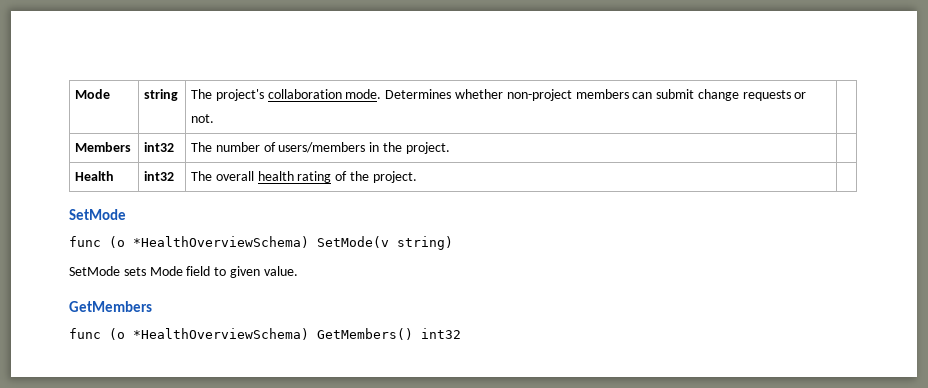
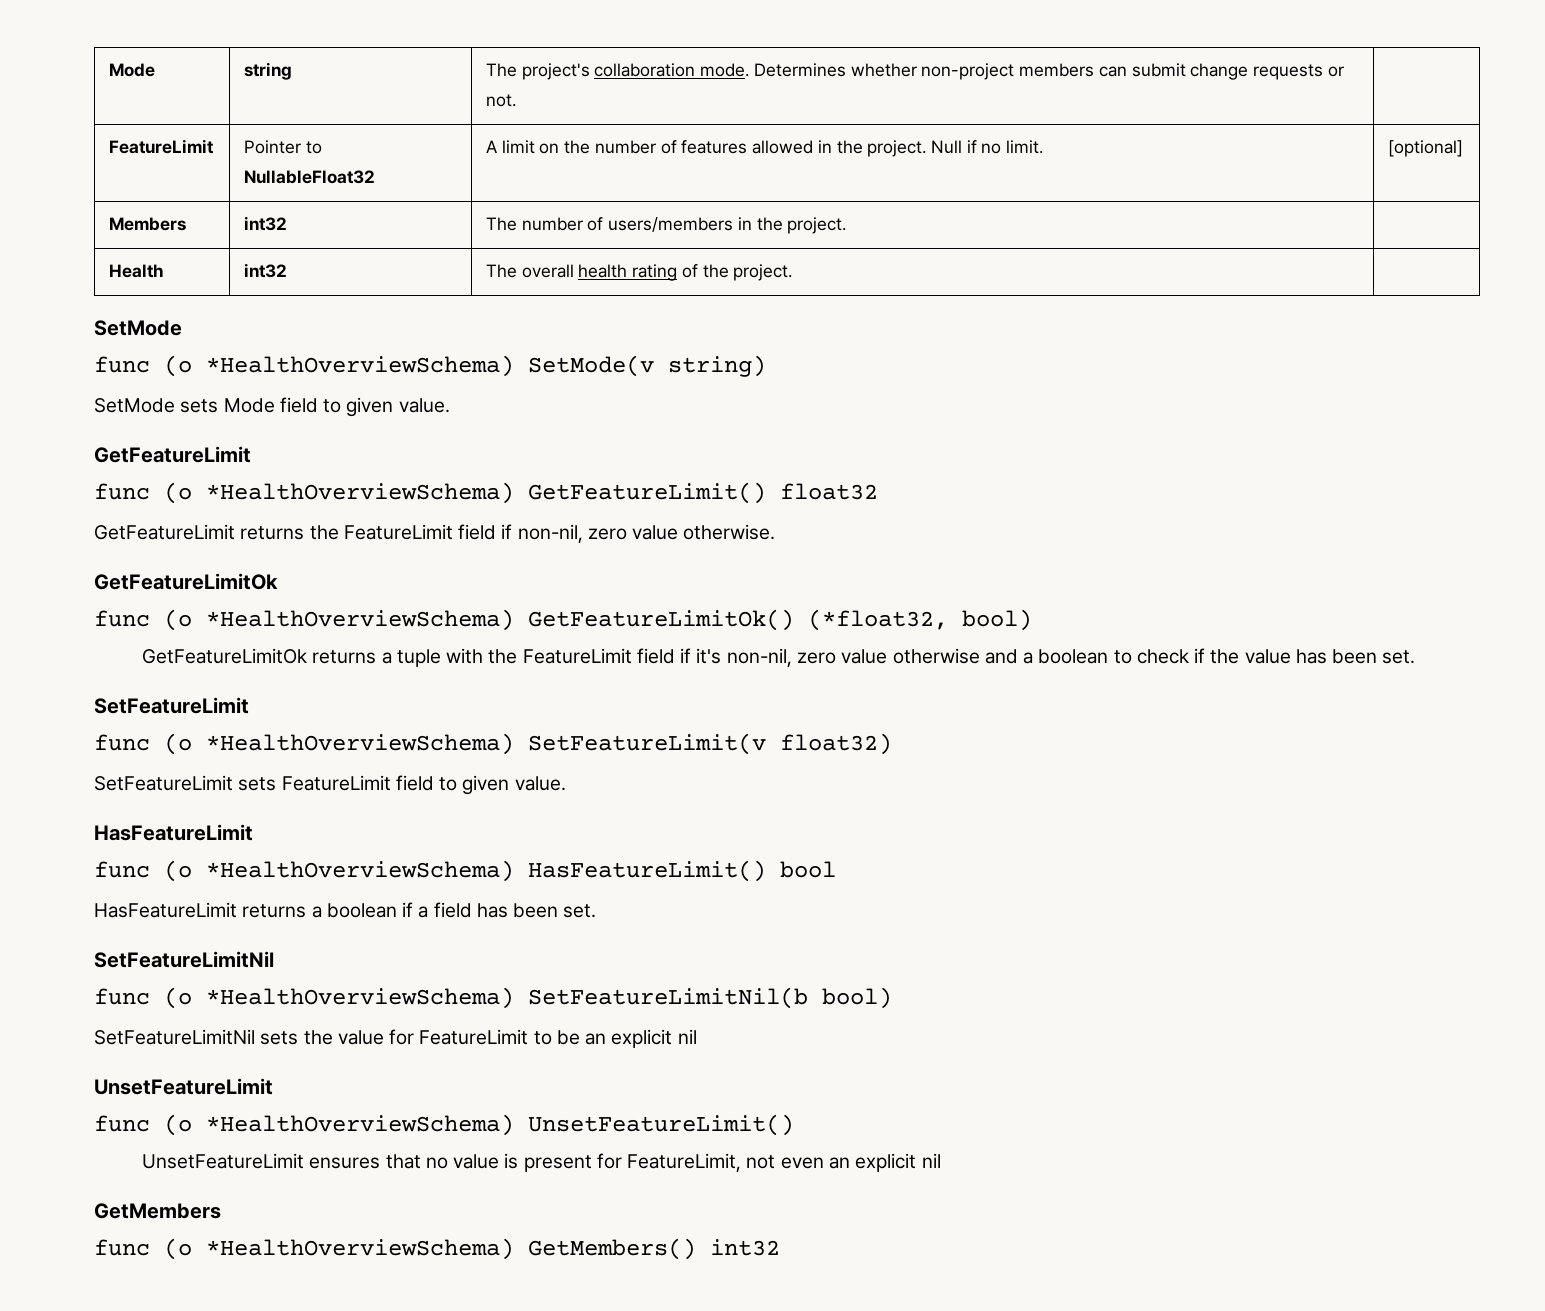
(215, 118) none -> [109,139,215,154] [244,140,322,154] [244,170,376,184] [486,140,1044,157] [1388,140,1464,157] // FeatureLimit | Pointer to NullableFloat32 | A limit on the number of features allowed in the project. Null if no limit. | [optional]
(298, 271) none -> [94,446,251,463] [94,482,878,504] [94,524,776,543] [94,573,278,590] [94,609,1032,631] [142,648,1416,667] [94,697,249,714] [94,733,892,755] [94,775,566,795] [94,824,253,841] [94,860,836,882] [94,902,597,918] [94,951,274,968] [94,987,892,1009] [94,1029,697,1048] [94,1078,273,1095] [94,1114,794,1136] [142,1153,941,1172] // GetFeatureLimit // func (o *HealthOverviewSchema) GetFeatureLimit() float32 // GetFeatureLimit returns the FeatureLimit field if non-nil, zero value otherwise. // GetFeatureLimitOk // func (o *HealthOverviewSchema) GetFeatureLimitOk() (*float32, bool) // GetFeatureLimitOk returns a tuple with the FeatureLimit field if it's non-nil, zero value otherwise and a boolean to check if the value has been set. // SetFeatureLimit // func (o *HealthOverviewSchema) SetFeatureLimit(v float32) // SetFeatureLimit sets FeatureLimit field to given value. // HasFeatureLimit // func (o *HealthOverviewSchema) HasFeatureLimit() bool // HasFeatureLimit returns a boolean if a field has been set. // SetFeatureLimitNil // func (o *HealthOverviewSchema) SetFeatureLimitNil(b bool) // SetFeatureLimitNil sets the value for FeatureLimit to be an explicit nil // UnsetFeatureLimit // func (o *HealthOverviewSchema) UnsetFeatureLimit() // UnsetFeatureLimit ensures that no value is present for FeatureLimit, not even an explicit nil

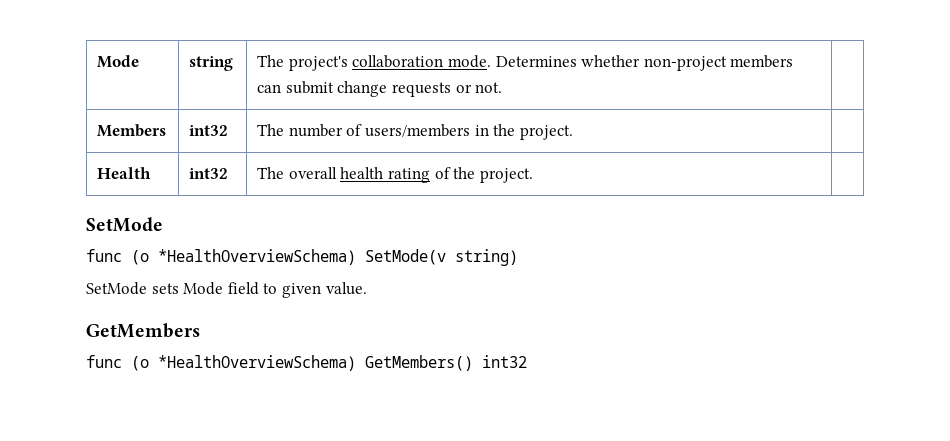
[109,139,215,154] [244,140,322,154] [244,170,376,184] [486,140,1044,157] [1388,140,1464,157] // FeatureLimit | Pointer to NullableFloat32 | A limit on the number of features allowed in the project. Null if no limit. | [optional] -> (503, 87) none
[94,446,251,463] [94,482,878,504] [94,524,776,543] [94,573,278,590] [94,609,1032,631] [142,648,1416,667] [94,697,249,714] [94,733,892,755] [94,775,566,795] [94,824,253,841] [94,860,836,882] [94,902,597,918] [94,951,274,968] [94,987,892,1009] [94,1029,697,1048] [94,1078,273,1095] [94,1114,794,1136] [142,1153,941,1172] // GetFeatureLimit // func (o *HealthOverviewSchema) GetFeatureLimit() float32 // GetFeatureLimit returns the FeatureLimit field if non-nil, zero value otherwise. // GetFeatureLimitOk // func (o *HealthOverviewSchema) GetFeatureLimitOk() (*float32, bool) // GetFeatureLimitOk returns a tuple with the FeatureLimit field if it's non-nil, zero value otherwise and a boolean to check if the value has been set. // SetFeatureLimit // func (o *HealthOverviewSchema) SetFeatureLimit(v float32) // SetFeatureLimit sets FeatureLimit field to given value. // HasFeatureLimit // func (o *HealthOverviewSchema) HasFeatureLimit() bool // HasFeatureLimit returns a boolean if a field has been set. // SetFeatureLimitNil // func (o *HealthOverviewSchema) SetFeatureLimitNil(b bool) // SetFeatureLimitNil sets the value for FeatureLimit to be an explicit nil // UnsetFeatureLimit // func (o *HealthOverviewSchema) UnsetFeatureLimit() // UnsetFeatureLimit ensures that no value is present for FeatureLimit, not even an explicit nil -> (367, 288) none

